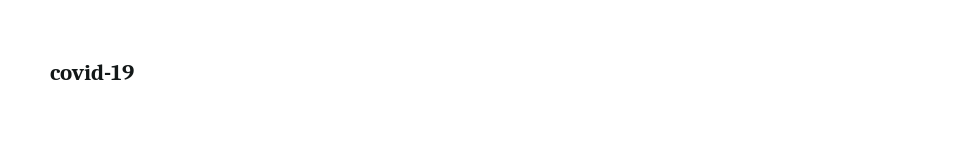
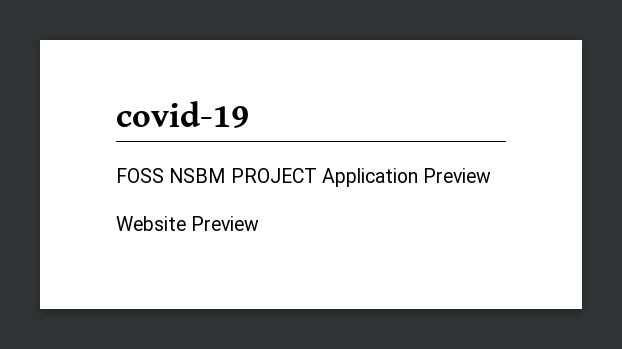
(134, 72) none -> [116,168,492,187] [116,216,260,231] // FOSS NSBM PROJECT Application Preview // Website Preview

